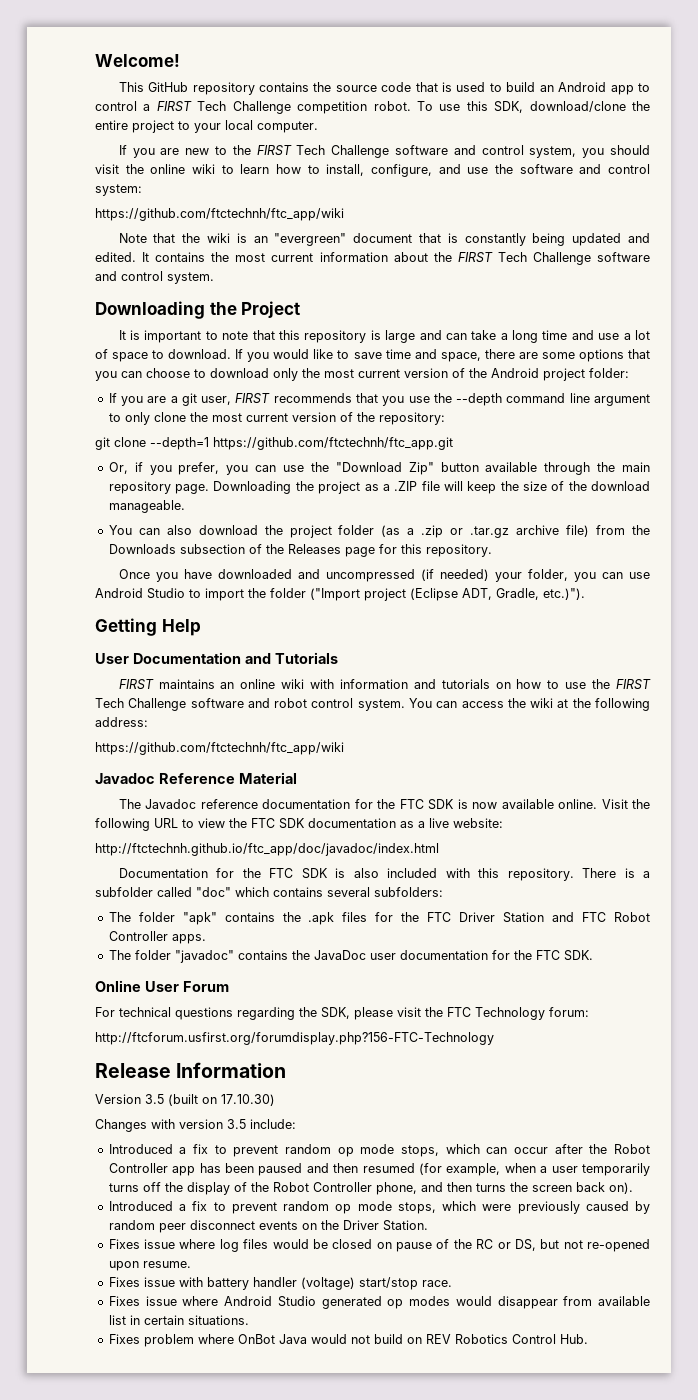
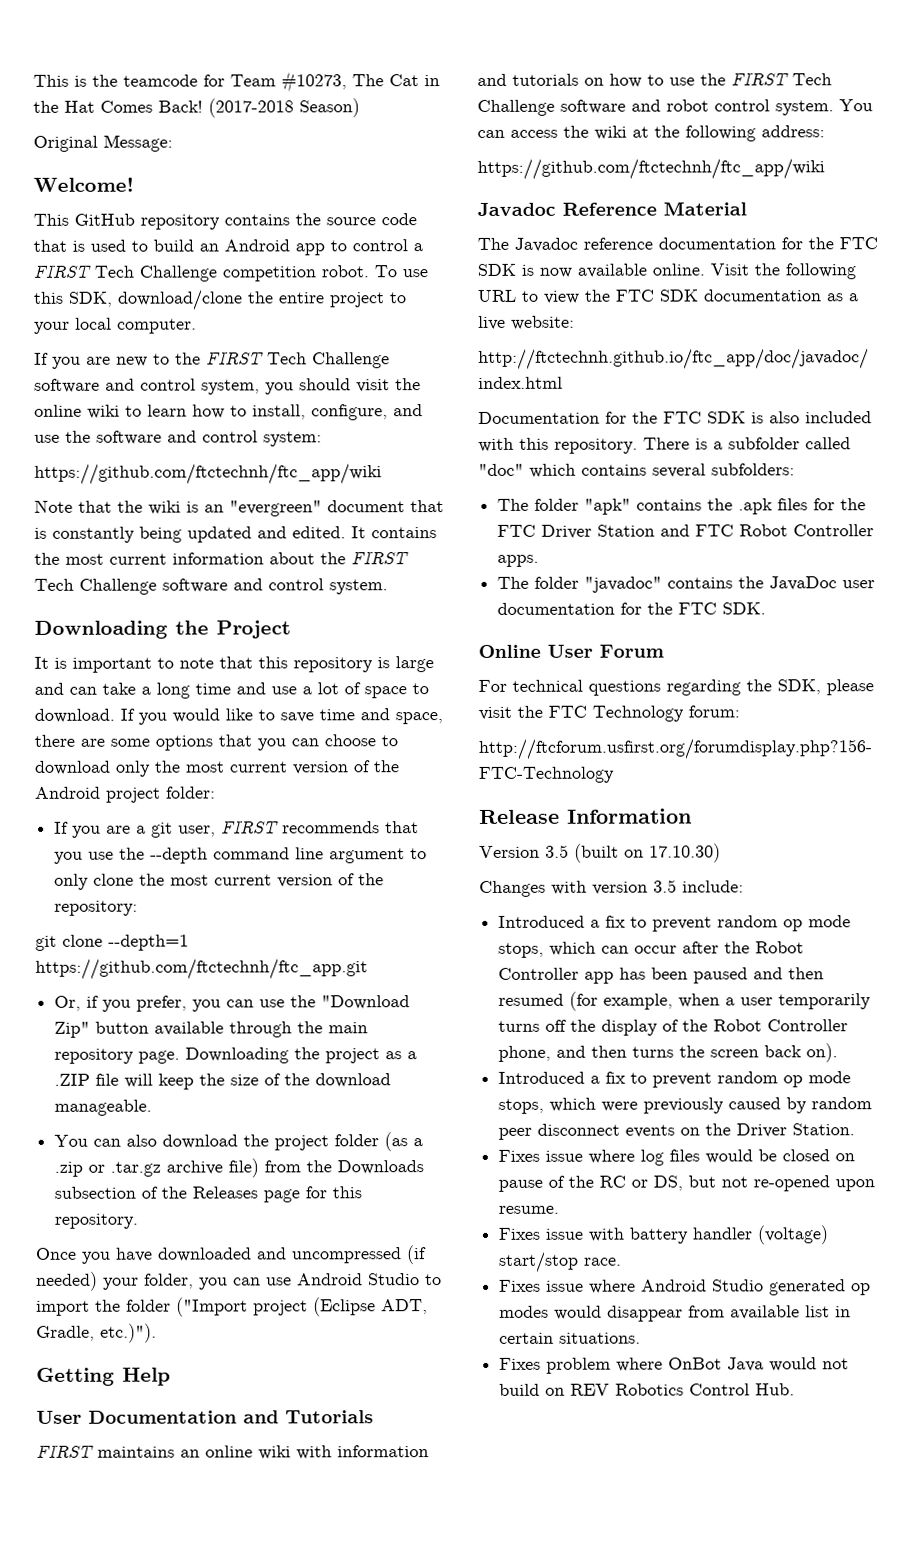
(95, 60) none -> [33,71,440,93] [33,98,360,118] [33,134,173,152] This is the teamcode for Team #10273, The Cat in the Hat Comes Back! (2017-2018 Season) // Original Message: //

